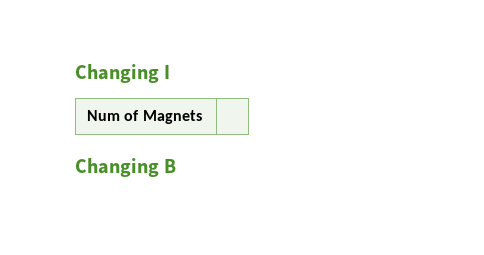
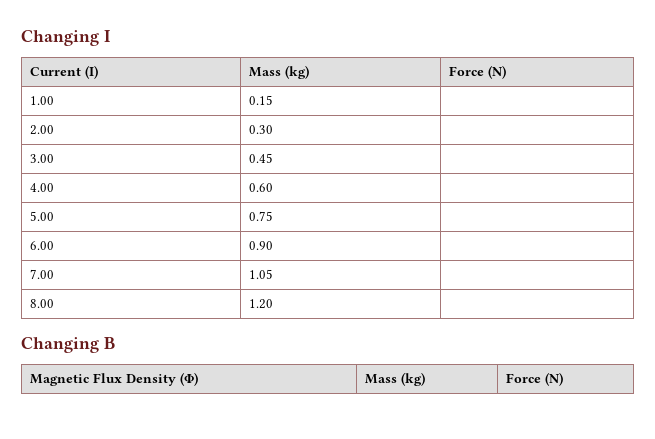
[86,110,202,124] [75,158,177,177] Num of Magnets | // Changing B -> [29,65,98,79] [248,65,309,79] [448,65,506,79] [29,96,54,105] [248,95,273,105] [29,125,54,135] [248,125,273,134] [29,154,54,163] [248,153,273,163] [29,183,54,192] [248,183,273,192] [29,211,54,221] [248,211,273,221] [29,241,54,250] [248,241,273,250] [29,269,54,279] [248,269,273,279] [29,299,54,308] [248,299,273,309] [21,337,115,353] [29,372,198,386] [364,372,425,386] [505,372,563,386] Current (I) | Mass (kg) | Force (N) // 1.00 | 0.15 | // 2.00 | 0.30 | // 3.00 | 0.45 | // 4.00 | 0.60 | // 5.00 | 0.75 | // 6.00 | 0.90 | // 7.00 | 1.05 | // 8.00 | 1.20 | // Changing B // Magnetic Flux Density (Φ) | Mass (kg) | Force (N)

